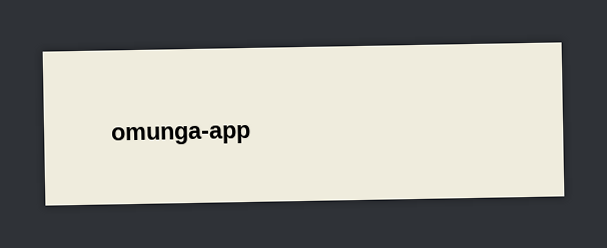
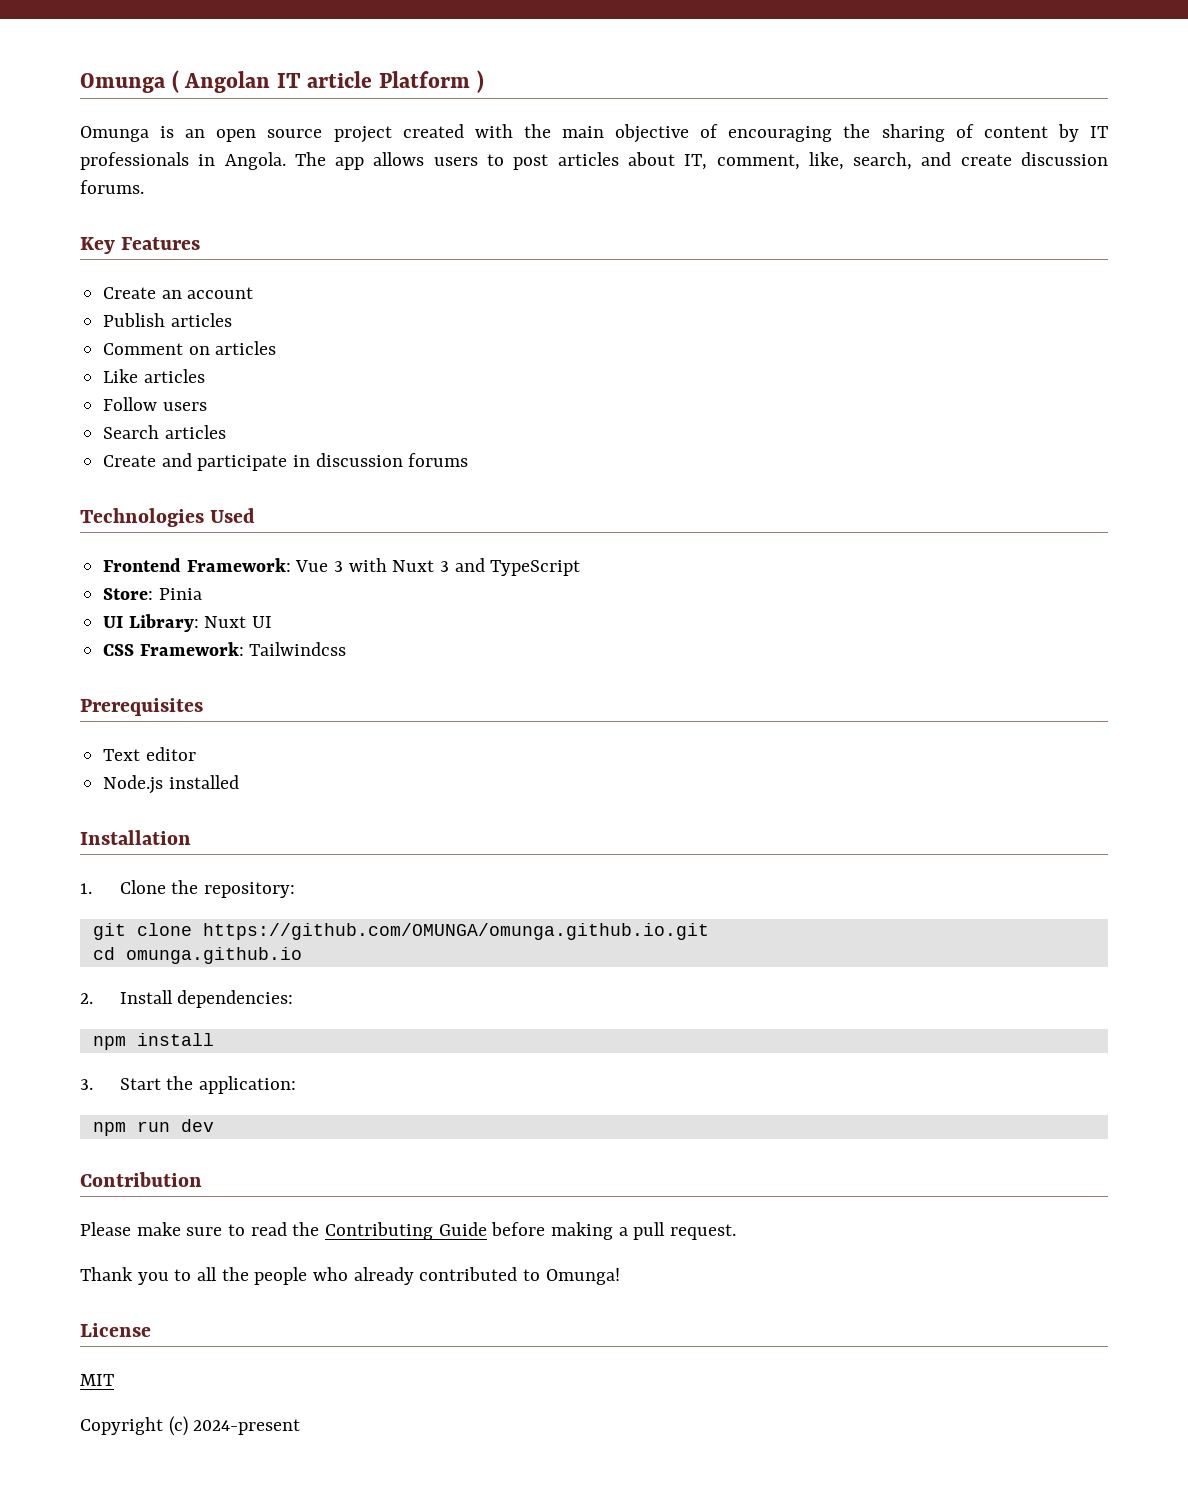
[111,124,251,146] omunga-app -> [80,70,484,93] [80,124,1108,143] [80,152,1108,170] [80,180,144,194] [80,237,201,254] [103,287,254,299] [103,313,232,327] [103,341,277,355] [103,369,205,383] [103,397,207,411] [103,425,226,439] [103,453,469,471] [80,508,256,527] [103,558,581,576] [103,588,202,600] [103,614,273,632] [103,642,347,656] [80,698,203,716] [103,747,196,761] [103,775,239,794] [80,830,191,845] [80,880,295,898] [92,923,709,940] [92,947,302,964] [80,990,294,1008] [92,1033,214,1050] [80,1076,296,1094] [92,1119,214,1136] [80,1172,202,1187] [80,1222,737,1240] [80,1267,620,1285] [80,1323,151,1337] [80,1374,114,1386] [80,1416,301,1436] Omunga ( Angolan IT article Platform ) // Omunga is an open source project created with the main objective of encouraging the sharing of content by IT professionals in Angola. The app allows users to post articles about IT, comment, like, search, and create discussion forums. // Key Features // Create an account // Publish articles // Comment on articles // Like articles // Follow users // Search articles // Create and participate in discussion forums // Technologies Used // Frontend Framework: Vue 3 with Nuxt 3 and TypeScript // Store: Pinia // UI Library: Nuxt UI // CSS Framework: Tailwindcss // Prerequisites // Text editor // Node.js installed // Installation // 1. Clone the repository: // git clone https://github.com/OMUNGA/omunga.github.io.git // cd omunga.github.io // 2. Install dependencies: // npm install // 3. Start the application: // npm run dev // Contribution // Please make sure to read the Contributing Guide before making a pull request. // Thank you to all the people who already contributed to Omunga! // License // MIT // Copyright (c) 2024-present

